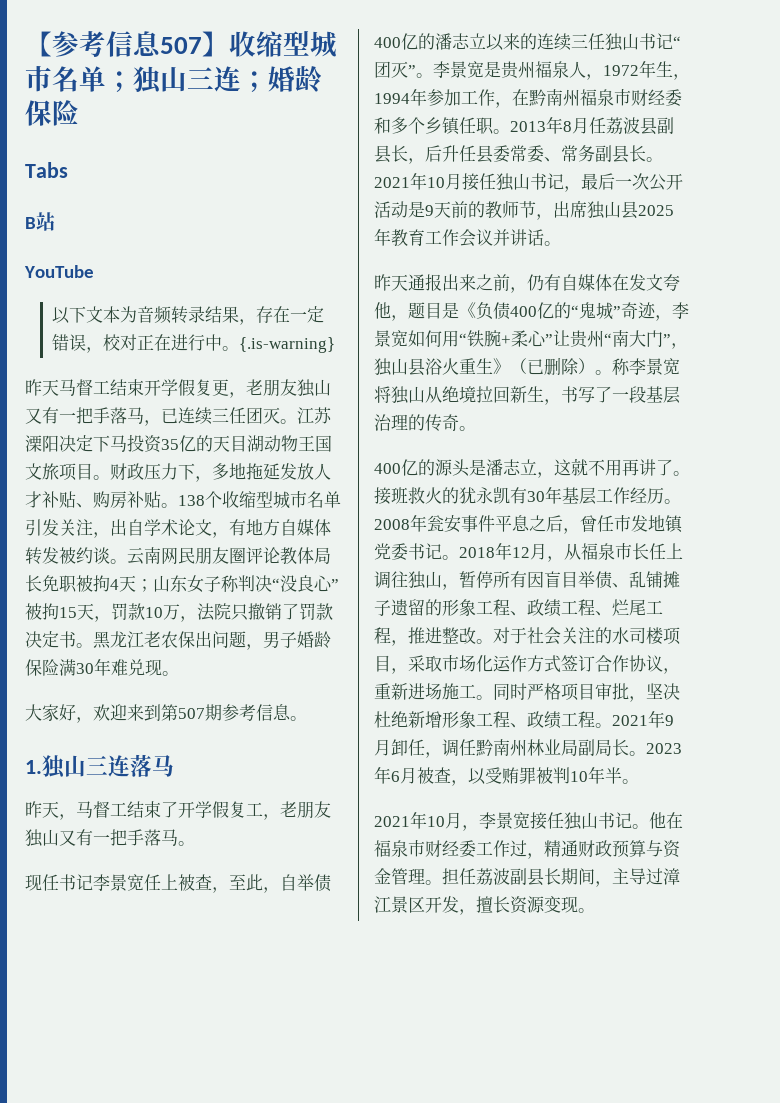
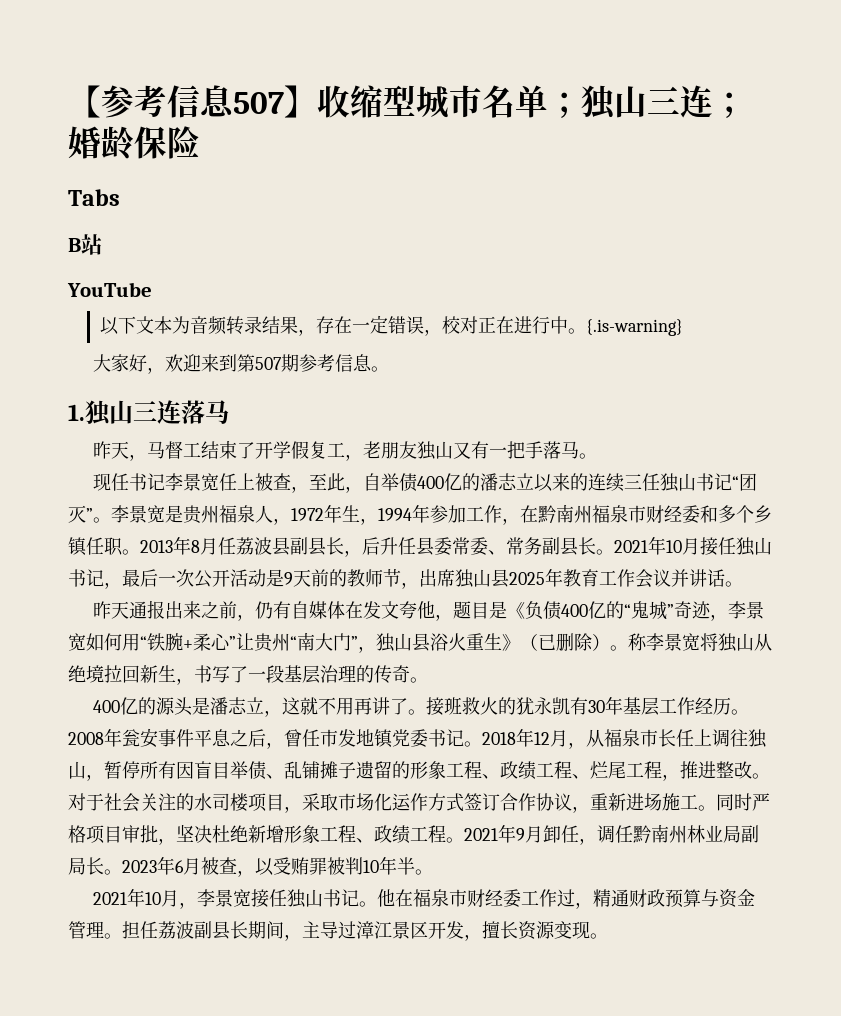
[25,379,331,398] [25,407,332,426] [25,434,332,453] [25,463,331,482] [25,491,341,509] [25,519,331,538] [25,547,331,565] [25,575,339,593] [25,603,333,622] [25,631,331,650] [25,658,179,676] // 昨天马督工结束开学假复更，老朋友独山又有一把手落马，已连续三任团灭。江苏溧阳决定下马投资35亿的天目湖动物王国文旅项目。财政压力下，多地拖延发放人才补贴、购房补贴。138个收缩型城市名单引发关注，出自学术论文，有地方自媒体转发被约谈。云南网民朋友圈评论教体局长免职被拘4天；山东女子称判决“没良心”被拘15天，罚款10万，法院只撤销了罚款决定书。黑龙江老农保出问题，男子婚龄保险满30年难兑现。 -> (683, 327) none

